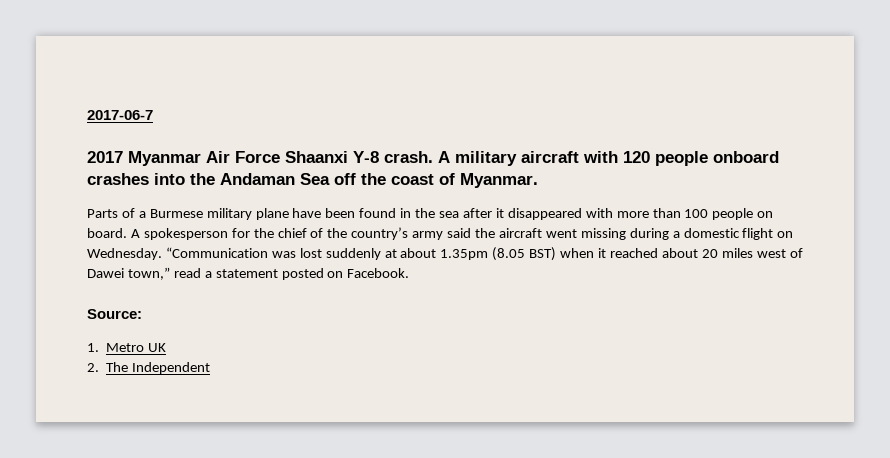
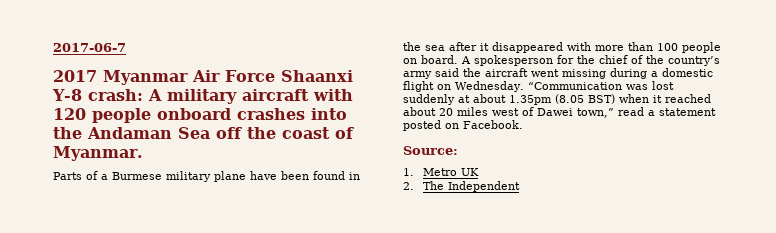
[384,151,433,163] crash. -> [87,89,143,101] crash:

